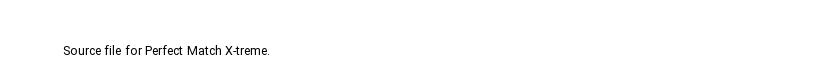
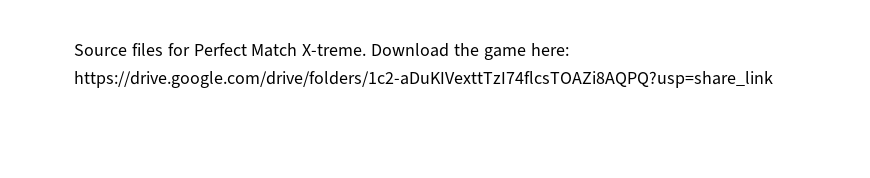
[104,45,122,55] file -> [131,43,163,56] files
(270, 50) none -> [371,43,569,60] [74,71,773,88] Download the game here: https://drive.google.com/drive/folders/1c2-aDuKIVexttTzI74flcsTOAZi8AQPQ?usp=share_link

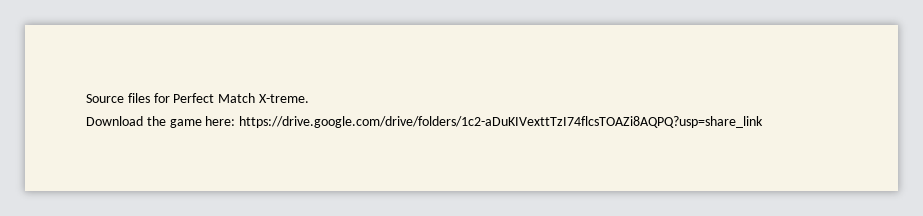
(367, 50) none -> (309, 98) //

